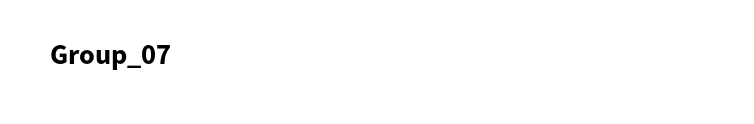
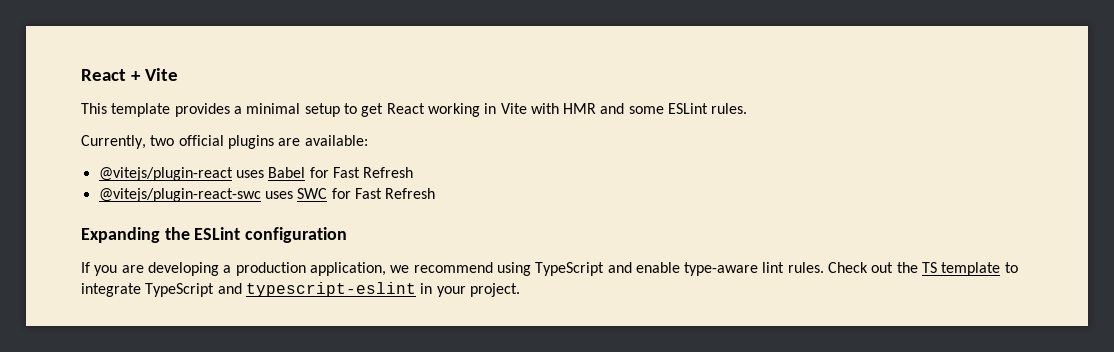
[50,45,171,70] Group_07 -> [81,68,178,81] [81,103,748,117] [81,135,368,149] [98,167,414,181] [98,188,436,202] [81,227,348,243] [81,262,1018,276] [81,282,520,297] React + Vite // This template provides a minimal setup to get React working in Vite with HMR and some ESLint rules. // Currently, two official plugins are available: // @vitejs/plugin-react uses Babel for Fast Refresh // @vitejs/plugin-react-swc uses SWC for Fast Refresh // Expanding the ESLint configuration // If you are developing a production application, we recommend using TypeScript and enable type-aware lint rules. Check out the TS template to integrate TypeScript and typescript-eslint in your project.

